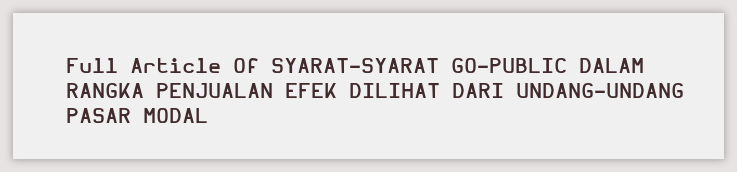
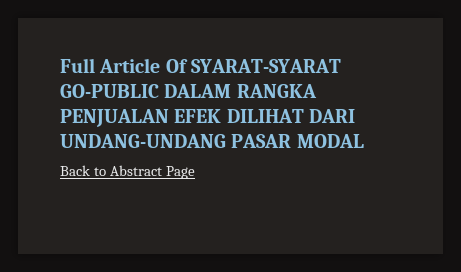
(208, 115) none -> [60,165,195,179] // Back to Abstract Page

